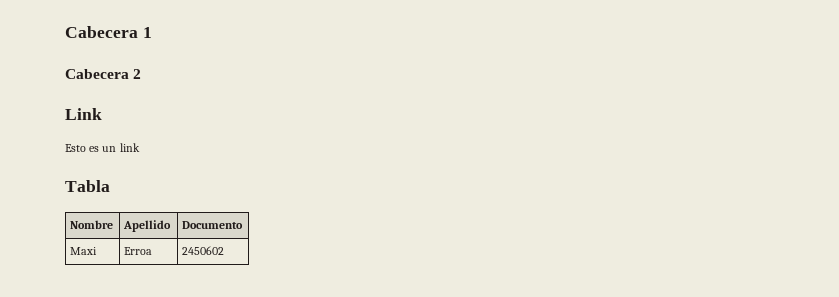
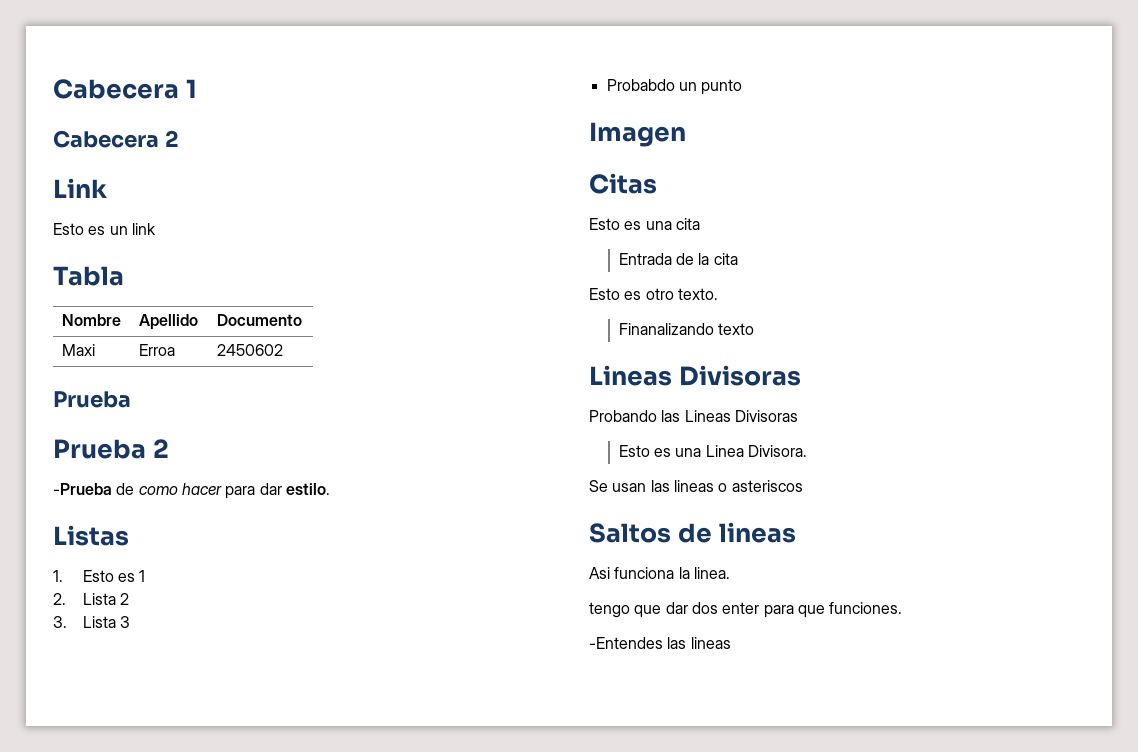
(225, 250) none -> [53,391,131,408] [53,439,169,459] [53,483,330,499] [53,525,129,546] [53,570,146,582] [53,593,130,605] [53,616,131,628] [606,79,743,95] [589,122,686,147] [589,173,657,194] [589,218,700,230] [618,253,738,265] [589,288,718,300] [618,323,755,335] [589,365,801,386] [589,410,798,422] [618,445,808,457] [589,480,803,492] [589,522,796,543] [589,567,730,579] [589,602,903,618] [589,637,731,649] // Prueba // Prueba 2 // -Prueba de como hacer para dar estilo. // Listas // 1. Esto es 1 // 2. Lista 2 // 3. Lista 3 // Probabdo un punto // Imagen // Citas // Esto es una cita // Entrada de la cita // Esto es otro texto. // Finanalizando texto // Lineas Divisoras // Probando las Lineas Divisoras // Esto es una Linea Divisora. // Se usan las lineas o asteriscos // Saltos de lineas // Asi funciona la linea. // tengo que dar dos enter para que funciones. // -Entendes las lineas

